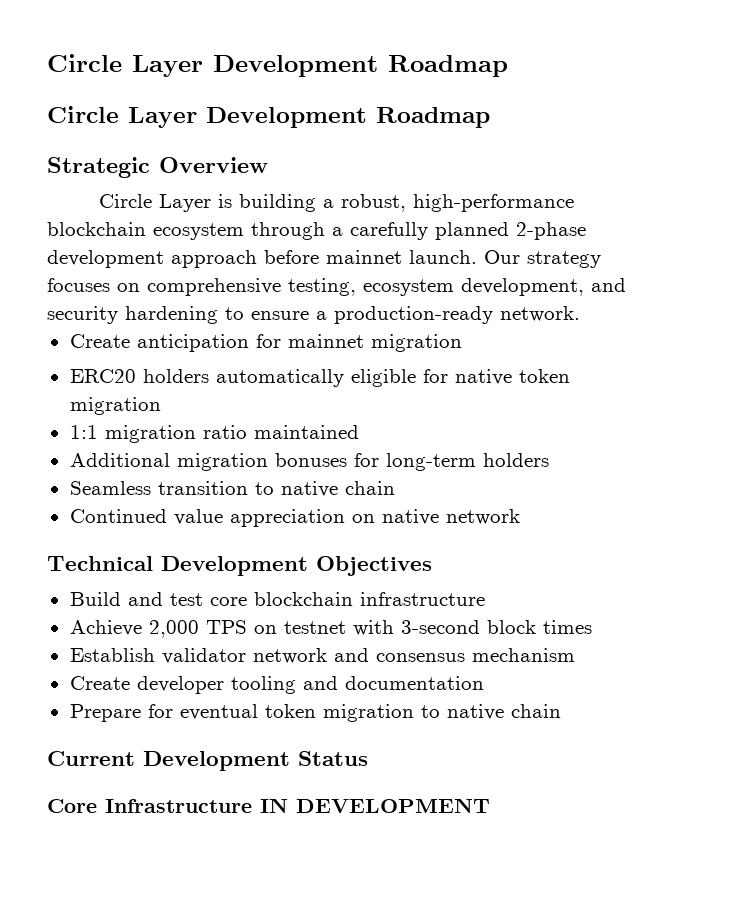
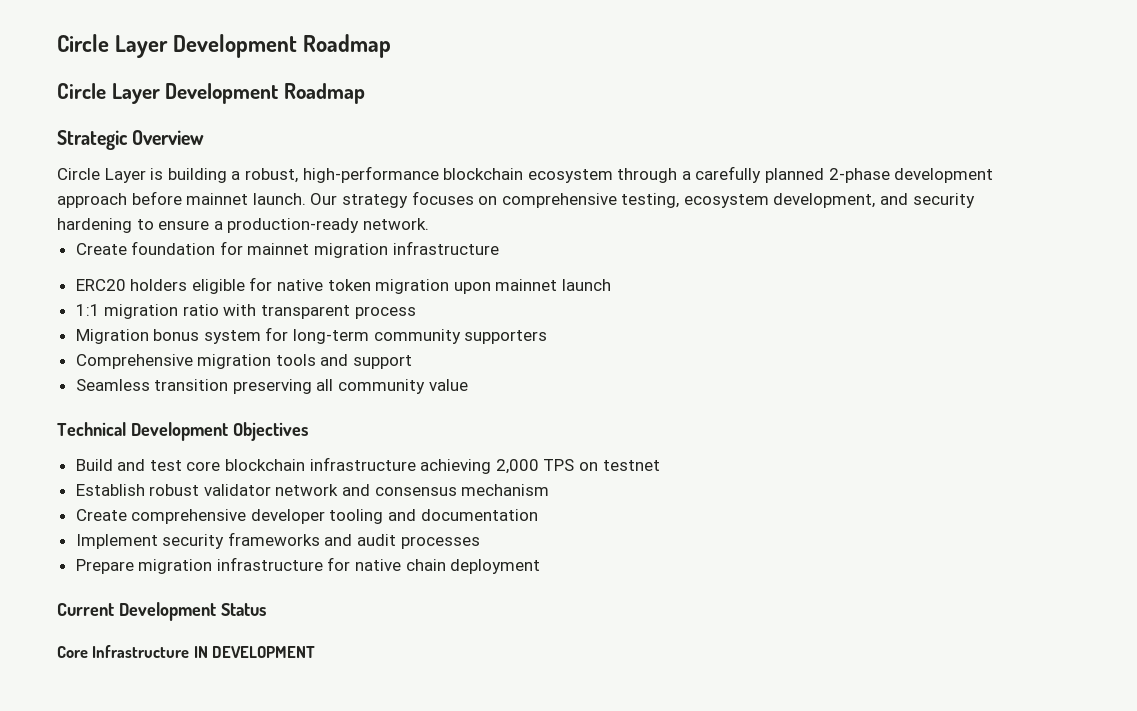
[136,334,249,352] anticipation -> [131,241,216,255] foundation
(462, 343) none -> [392,241,499,255] infrastructure
[215,369,344,387] automatically -> (188, 285) none
(161, 406) none -> [453,279,612,294] upon mainnet launch
[253,425,359,439] [69,453,549,471] [69,481,395,497] [69,509,520,527] maintained // Additional migration bonuses for long-term holders // Seamless transition to native chain // Continued value appreciation on native network -> [223,304,416,319] [75,327,548,344] [75,354,413,369] [75,379,468,394] with transparent process // Migration bonus system for long-term community supporters // Comprehensive migration tools and support // Seamless transition preserving all community value
[69,620,142,636] // Achieve -> [420,459,492,474] achieving
[352,620,592,636] with 3-second block times -> (660, 465) none
(155, 655) none -> [149,484,200,496] robust
(130, 683) none -> [131,509,247,524] comprehensive
[69,704,561,722] Prepare for eventual token migration to native chain -> [75,532,480,549] [75,557,541,574] Implement security frameworks and audit processes // Prepare migration infrastructure for native chain deployment

